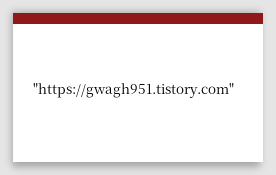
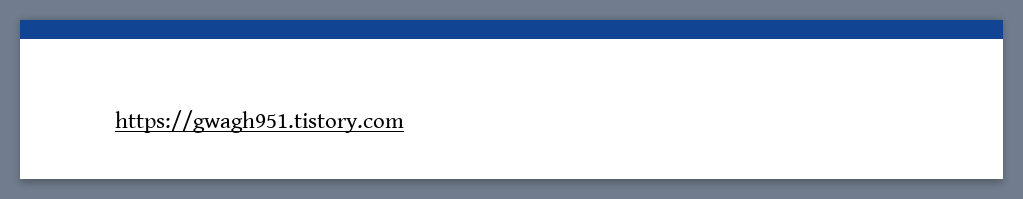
[33,83,234,98] "https://gwagh951.tistory.com" -> [115,110,404,133] https://gwagh951.tistory.com

